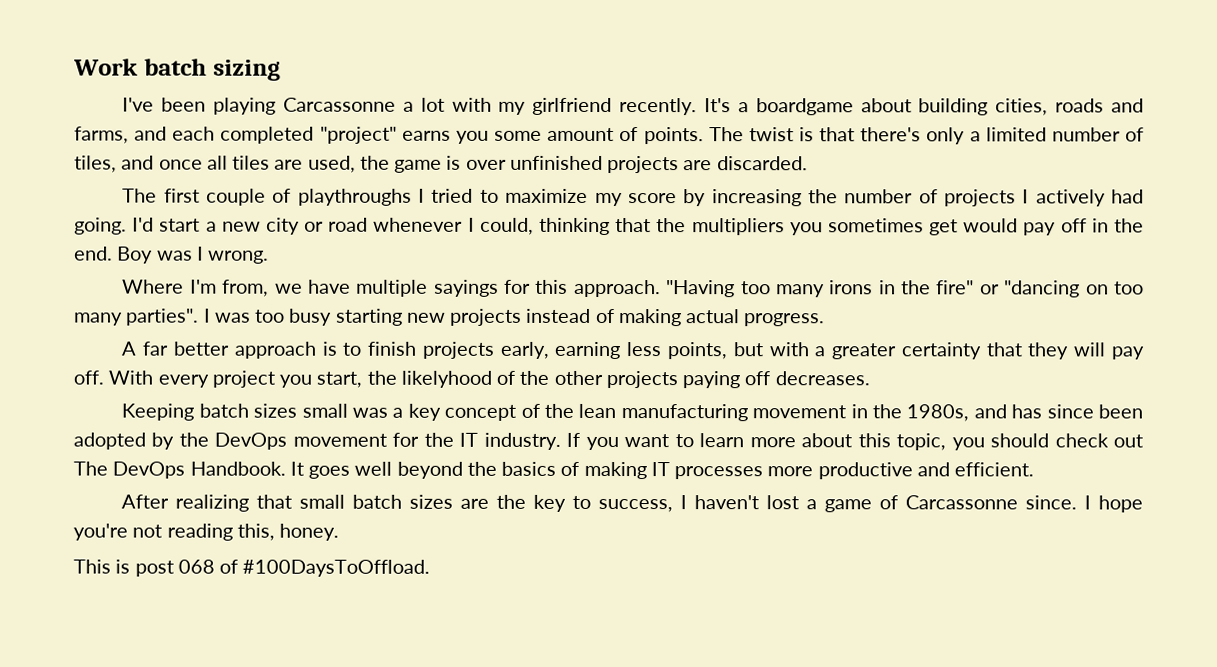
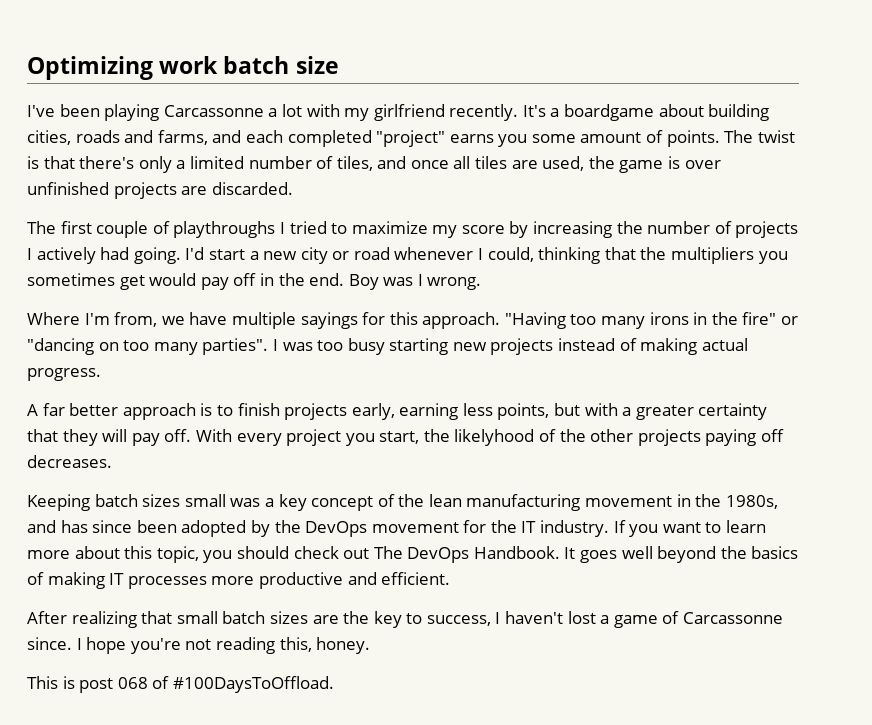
[73,58,281,81] Work batch sizing -> [27,56,339,80] Optimizing work batch size

